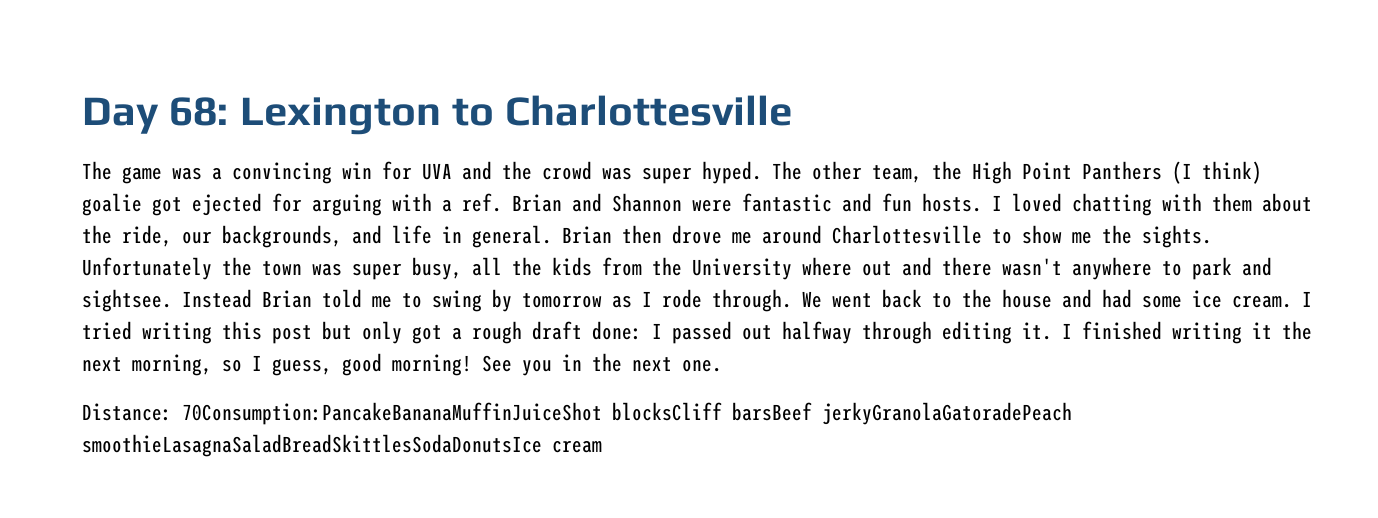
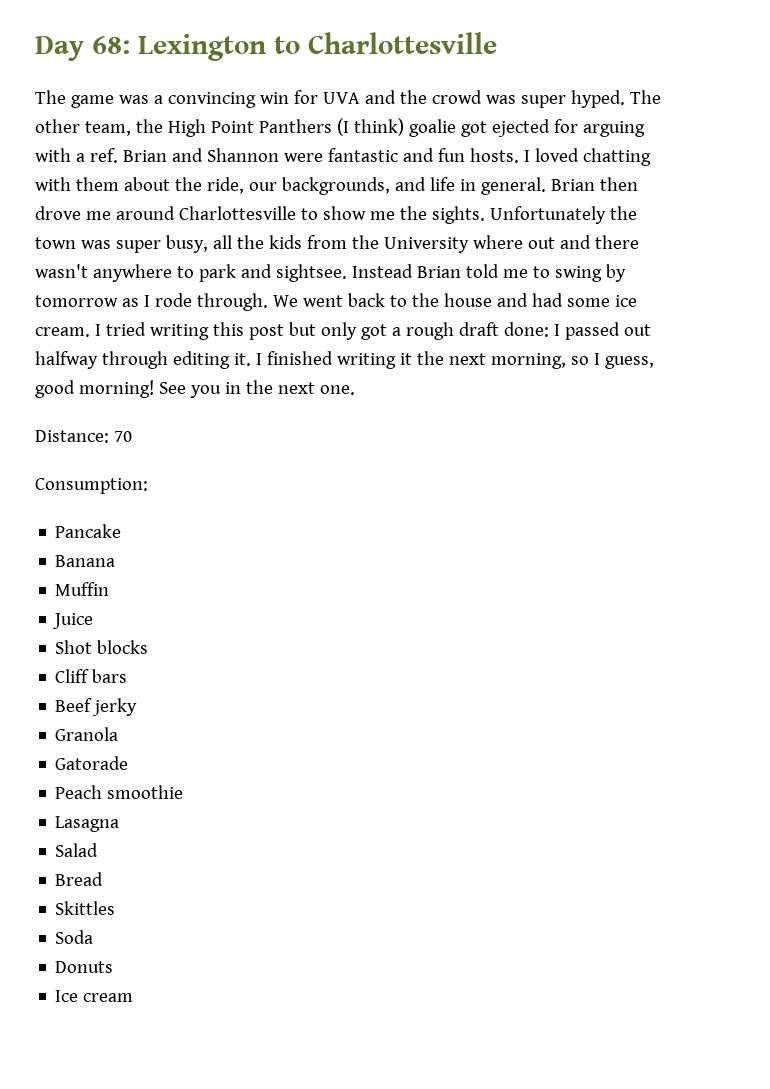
[182,402,1072,425] [82,434,542,457] 70Consumption:PancakeBananaMuffinJuiceShot blocksCliff barsBeef jerkyGranolaGatoradePeach smoothieLasagnaSaladBreadSkittlesSodaDonutsIce -> [113,431,132,442] [35,478,148,494] [55,524,122,538] [55,555,116,567] [55,582,110,596] [53,613,94,629] [55,640,149,654] [55,669,128,683] [55,698,138,716] [55,727,119,741] [55,756,129,770] [55,785,184,799] [55,816,120,832] [55,843,99,857] [55,872,104,886] [55,901,116,915] [55,930,94,944] [55,961,114,973] [55,990,79,1002] 70 // Consumption: // Pancake // Banana // Muffin // Juice // Shot blocks // Cliff bars // Beef jerky // Granola // Gatorade // Peach smoothie // Lasagna // Salad // Bread // Skittles // Soda // Donuts // Ice

